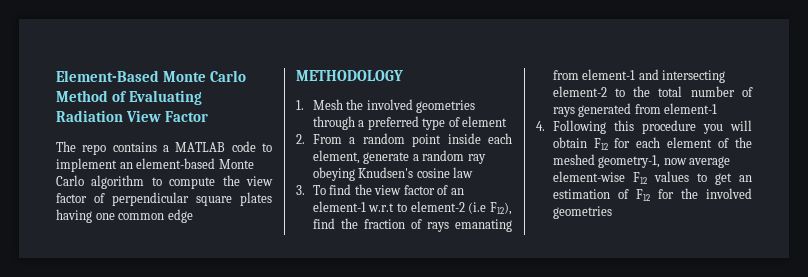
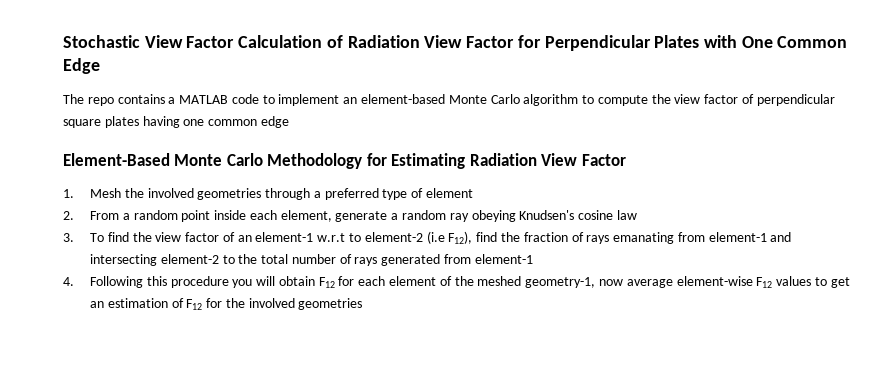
[56,70,247,82] [56,90,203,105] [56,110,209,122] Element-Based Monte Carlo Method of Evaluating Radiation View Factor -> [63,35,848,51] [63,58,100,74] Stochastic View Factor Calculation of Radiation View Factor for Perpendicular Plates with One Common Edge
[296,70,403,81] METHODOLOGY -> [63,153,626,169] Element-Based Monte Carlo Methodology for Estimating Radiation View Factor

